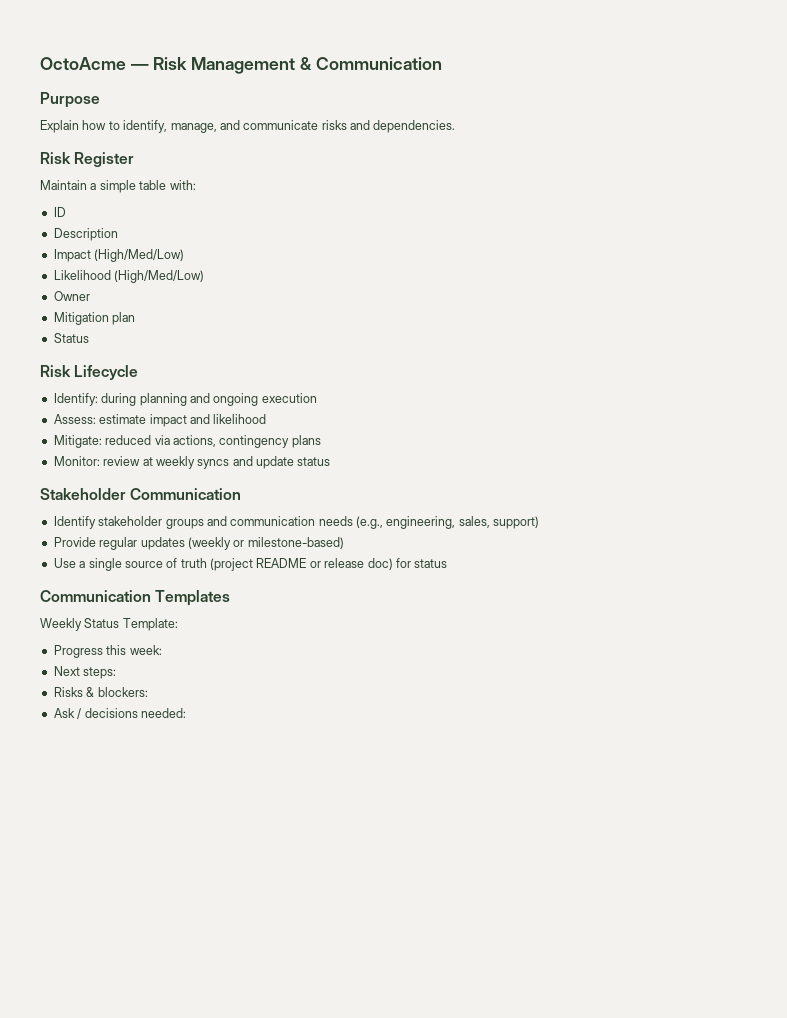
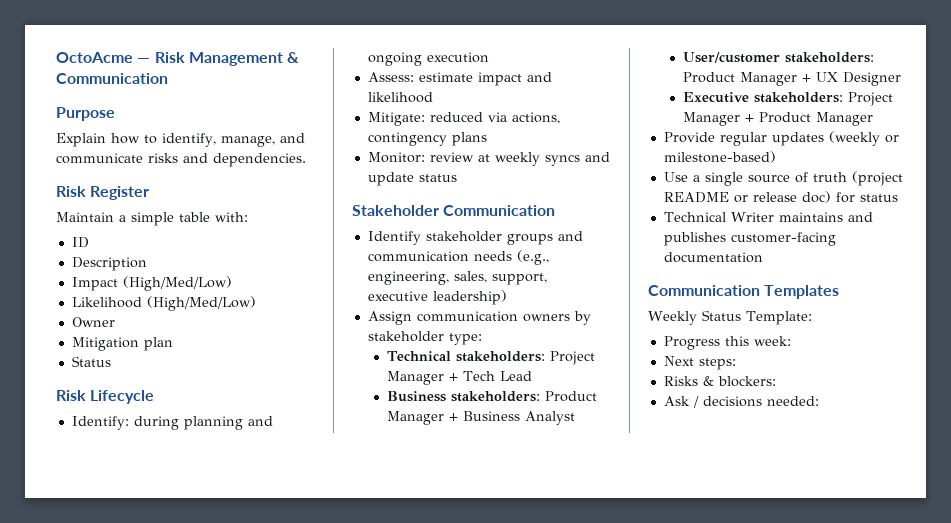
[493,516,540,529] support) -> [491,273,547,285] [367,290,507,305] [367,311,591,325] [367,331,482,345] [386,351,595,365] [386,371,532,385] [386,391,597,402] [386,411,575,425] [682,52,874,63] [682,72,901,86] [682,92,893,106] [682,112,873,126] support, executive leadership) // Assign communication owners by stakeholder type: // Technical stakeholders: Project Manager + Tech Lead // Business stakeholders: Product Manager + Business Analyst // User/customer stakeholders: Product Manager + UX Designer // Executive stakeholders: Project Manager + Product Manager
(448, 563) none -> [663,212,873,222] [663,232,836,246] [663,252,763,263] // Technical Writer maintains and publishes customer-facing documentation

